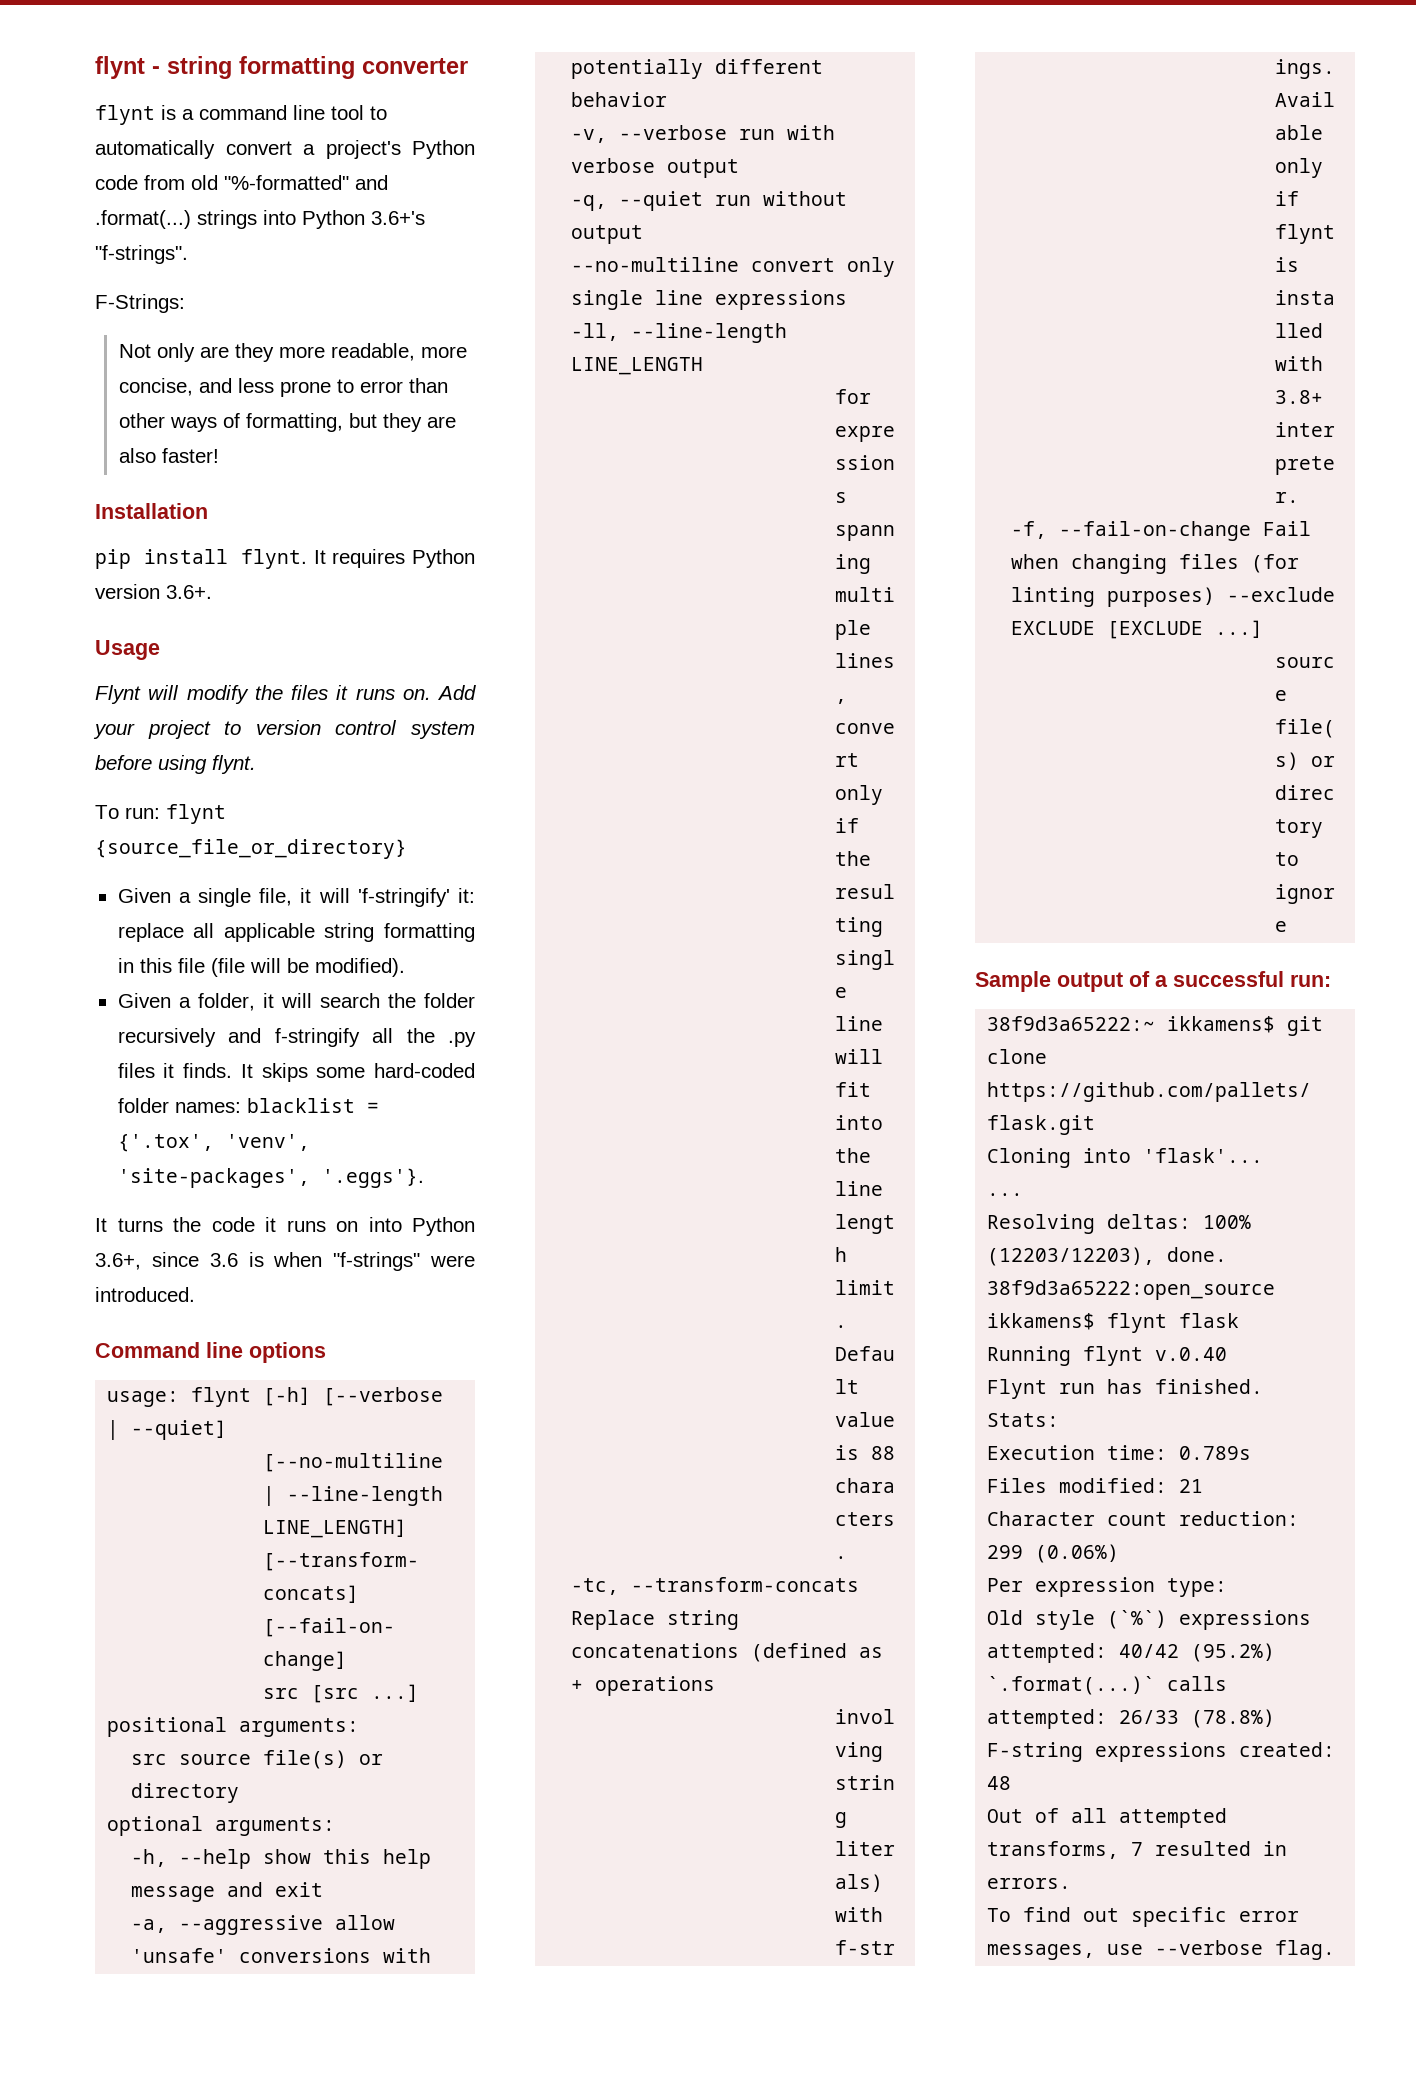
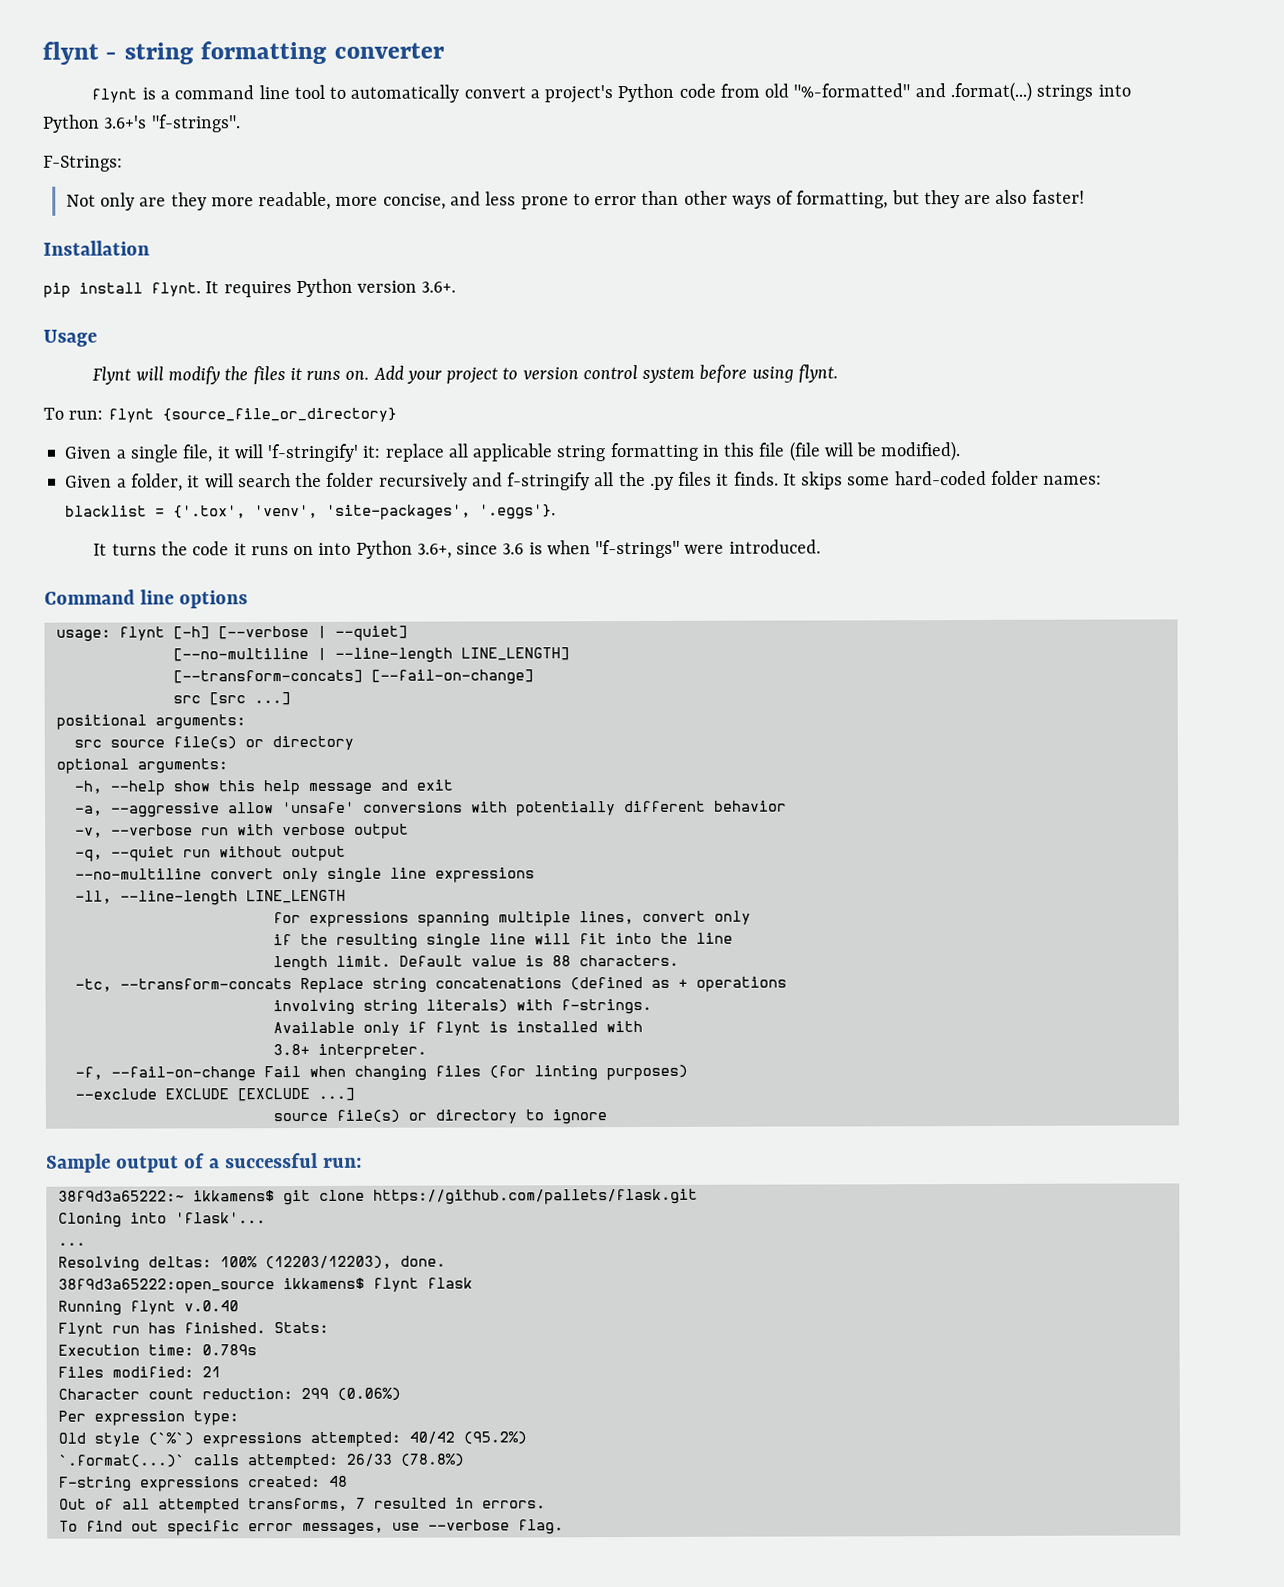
(1216, 597) none -> (688, 1072) //

